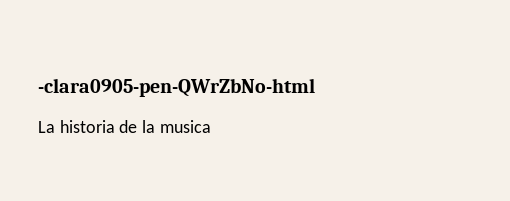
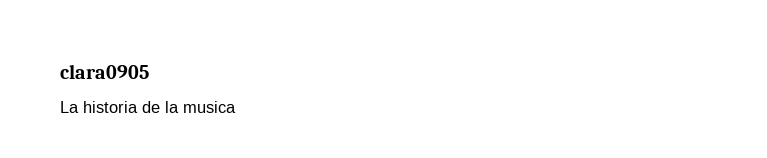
[38,78,315,97] -clara0905-pen-QWrZbNo-html -> [60,64,149,79] clara0905

